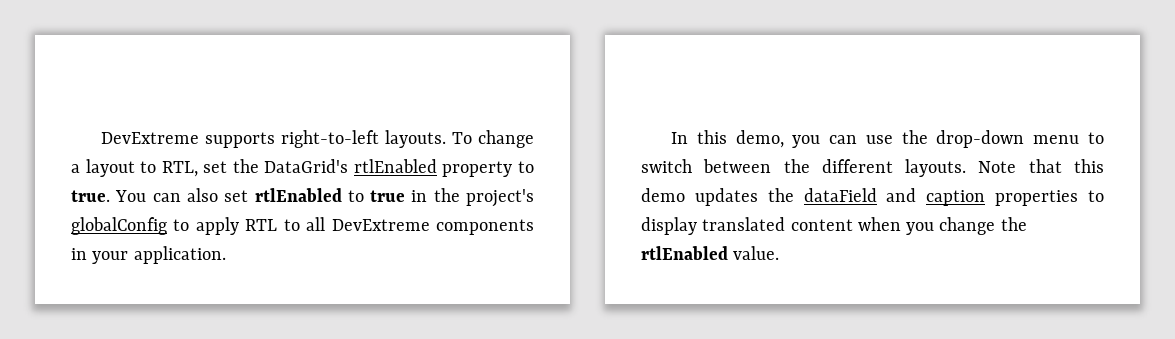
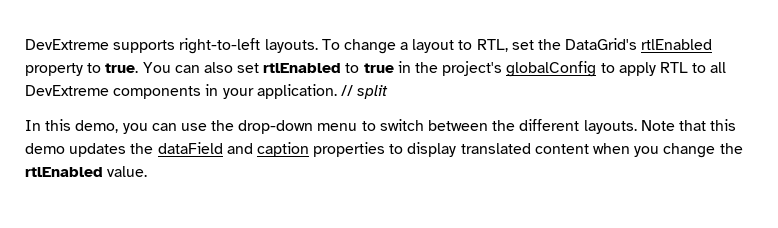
(226, 255) none -> [340,85,389,99] // split

